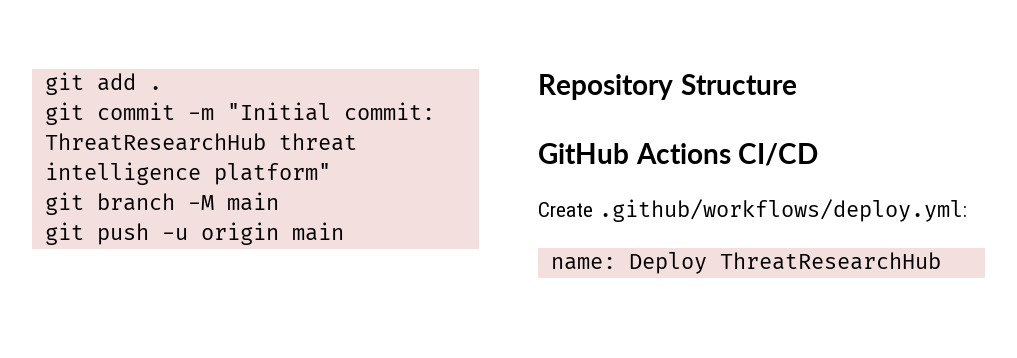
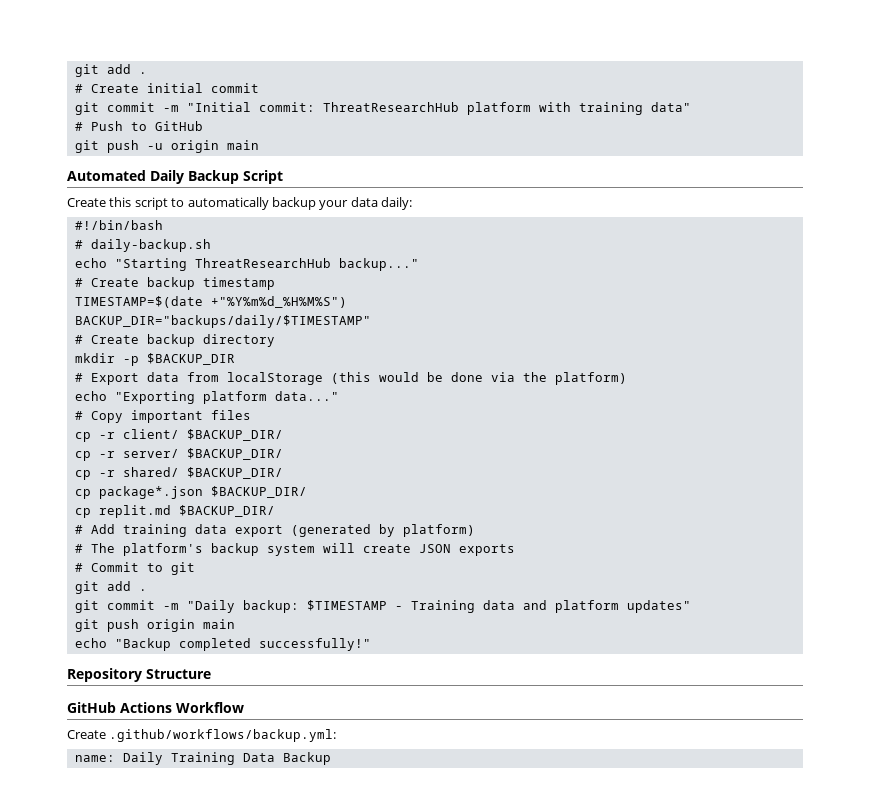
[44,72,162,95] [44,102,435,125] [44,133,357,151] [44,162,331,185] [44,192,279,215] [44,222,344,245] git add . // git commit -m "Initial commit: ThreatResearchHub threat intelligence platform" // git branch -M main // git push -u origin main -> [74,64,147,77] [74,83,259,93] [74,102,691,115] [74,121,203,131] [74,140,259,153] [67,170,283,184] [67,197,412,210] [74,220,163,230] [74,239,211,252] [74,258,419,271] [74,277,275,290] [74,296,347,308] [74,315,371,328] [74,334,275,347] [74,353,235,366] [74,372,627,385] [74,391,339,404] [74,410,251,423] [74,429,283,442] [74,448,283,461] [74,467,283,480] [74,486,307,499] [74,505,275,518] [74,524,475,537] [74,543,515,556] [74,562,195,575] [74,581,147,594] [74,600,691,613] [74,619,235,632] [74,638,371,651] git add . // # Create initial commit // git commit -m "Initial commit: ThreatResearchHub platform with training data" // # Push to GitHub // git push -u origin main // Automated Daily Backup Script // Create this script to automatically backup your data daily: // #!/bin/bash // # daily-backup.sh // echo "Starting ThreatResearchHub backup..." // # Create backup timestamp // TIMESTAMP=$(date +"%Y%m%d_%H%M%S") // BACKUP_DIR="backups/daily/$TIMESTAMP" // # Create backup directory // mkdir -p $BACKUP_DIR // # Export data from localStorage (this would be done via the platform) // echo "Exporting platform data..." // # Copy important files // cp -r client/ $BACKUP_DIR/ // cp -r server/ $BACKUP_DIR/ // cp -r shared/ $BACKUP_DIR/ // cp package*.json $BACKUP_DIR/ // cp replit.md $BACKUP_DIR/ // # Add training data export (generated by platform) // # The platform's backup system will create JSON exports // # Commit to git // git add . // git commit -m "Daily backup: $TIMESTAMP - Training data and platform updates" // git push origin main // echo "Backup completed successfully!"
[738,143,819,166] [538,199,967,222] CI/CD // Create .github/workflows/deploy.yml: -> [176,702,244,713] [67,729,337,742] Workflow // Create .github/workflows/backup.yml:
[628,252,941,274] Deploy ThreatResearchHub -> [122,752,331,765] Daily Training Data Backup

